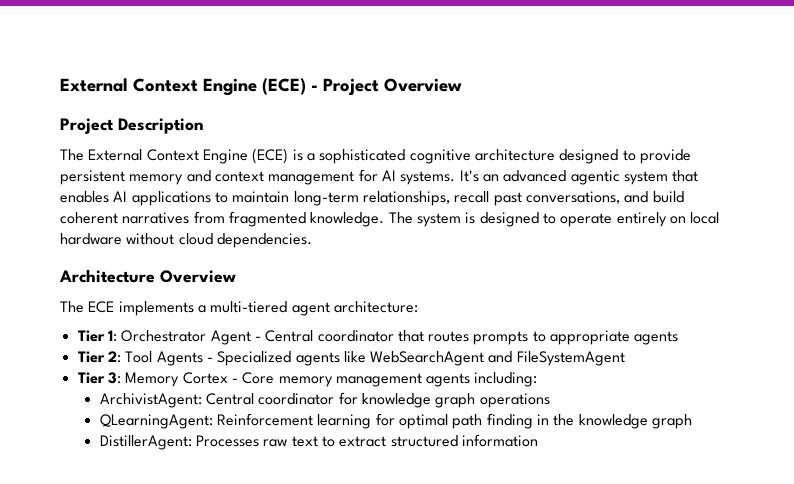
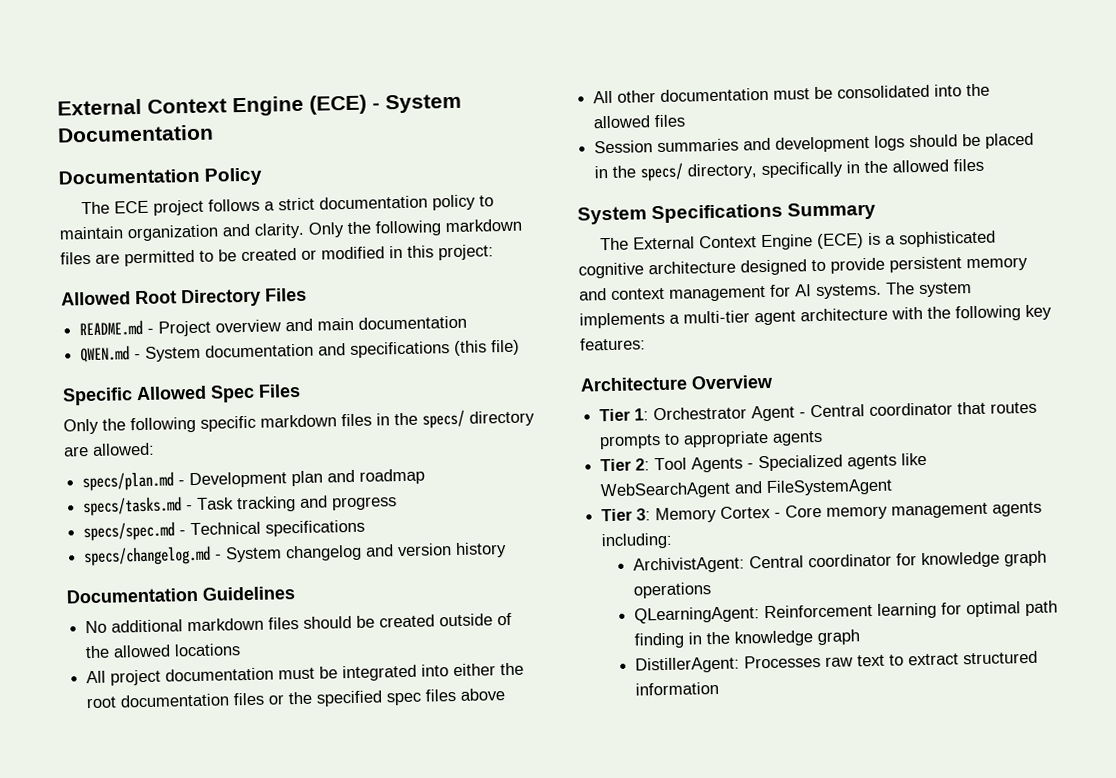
[323,78,462,96] [60,118,204,134] Project Overview // Project Description -> [385,93,462,114] [57,124,214,143] [58,167,264,186] [81,194,495,216] [59,218,522,242] [60,244,494,267] [61,287,307,308] [79,315,468,337] [80,339,521,363] [62,383,301,406] [63,409,535,435] [64,442,155,457] [82,468,426,492] [83,495,398,517] [83,519,366,542] [83,542,508,567] [66,586,295,604] [85,612,513,634] [85,643,242,659] [86,662,525,686] [86,688,506,709] [593,83,991,104] [593,114,686,129] [594,132,1035,154] [594,158,985,182] [577,201,877,225] System Documentation // Documentation Policy // The ECE project follows a strict documentation policy to maintain organization and clarity. Only the following markdown files are permitted to be created or modified in this project: // Allowed Root Directory Files // README.md - Project overview and main documentation // QWEN.md - System documentation and specifications (this file) // Specific Allowed Spec Files // Only the following specific markdown files in the specs/ directory are allowed: // specs/plan.md - Development plan and roadmap // specs/tasks.md - Task tracking and progress // specs/spec.md - Technical specifications // specs/changelog.md - System changelog and version history // Documentation Guidelines // No additional markdown files should be created outside of the allowed locations // All project documentation must be integrated into either the root documentation files or the specified spec files above // All other documentation must be consolidated into the allowed files // Session summaries and development logs should be placed in the specs/ directory, specifically in the allowed files // System Specifications Summary
[459,170,699,185] [60,191,684,206] [60,211,720,227] [60,233,312,248] [59,269,236,283] [60,301,418,316] It's an advanced agentic system that enables AI applications to maintain long-term relationships, recall past conversations, and build coherent narratives from fragmented knowledge. The system is designed to operate entirely on local hardware without cloud dependencies. // Architecture Overview // The ECE implements a multi-tiered agent architecture: -> [886,282,972,298] [579,304,1052,329] [580,337,646,351] [580,374,774,392] The system implements a multi-tier agent architecture with the following key features: // Architecture Overview

